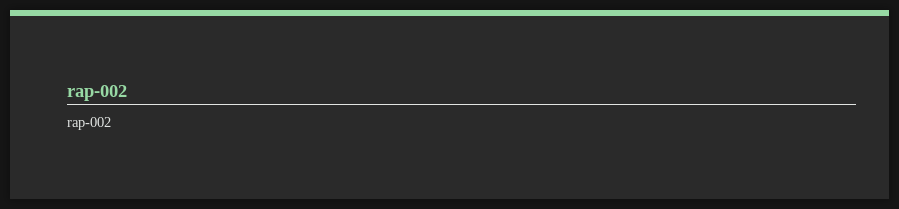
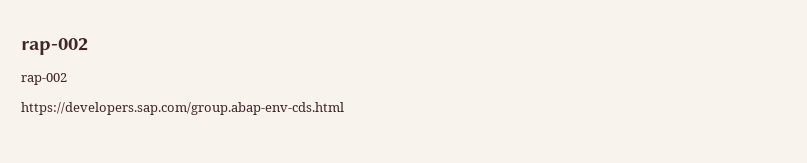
(111, 123) none -> [21,102,344,115] // https://developers.sap.com/group.abap-env-cds.html

